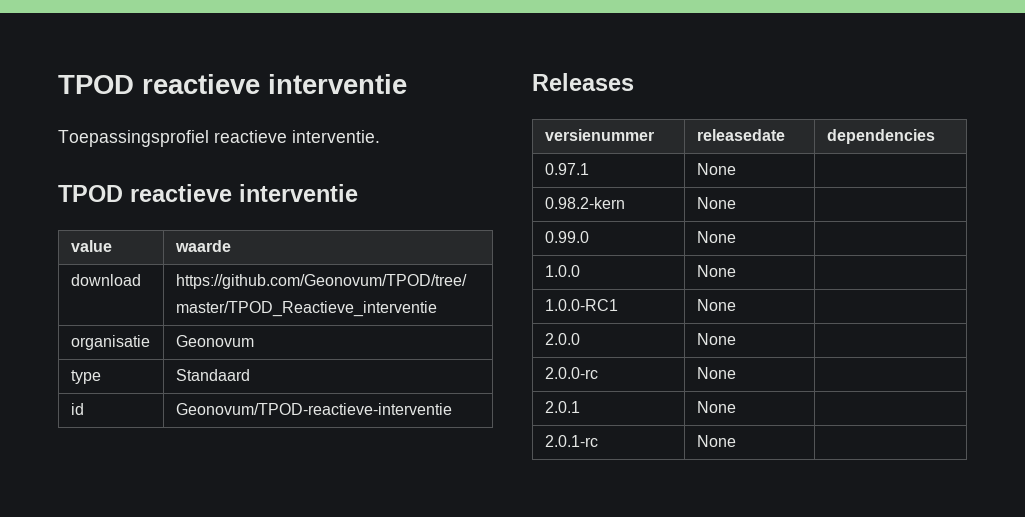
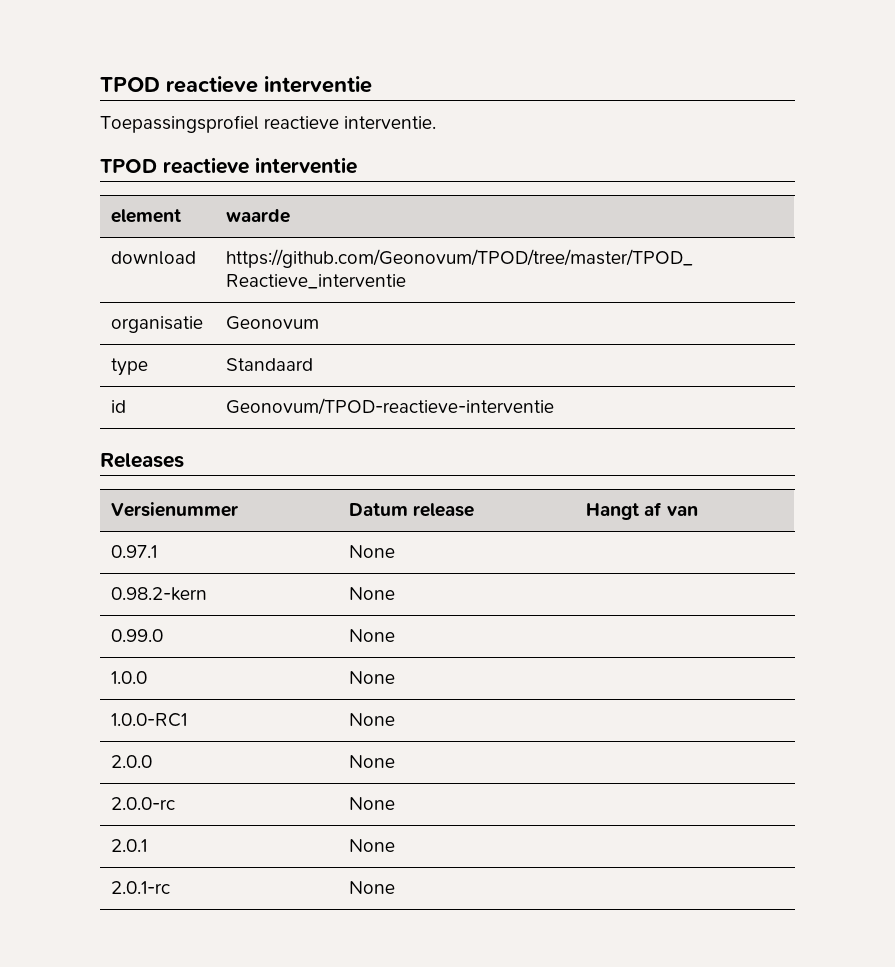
[70,240,112,252] value -> [111,209,182,223] element
[544,129,654,141] [696,129,785,141] [826,129,935,144] versienummer | releasedate | dependencies -> [111,502,239,517] [349,503,475,517] [586,502,698,520] Versienummer | Datum release | Hangt af van

